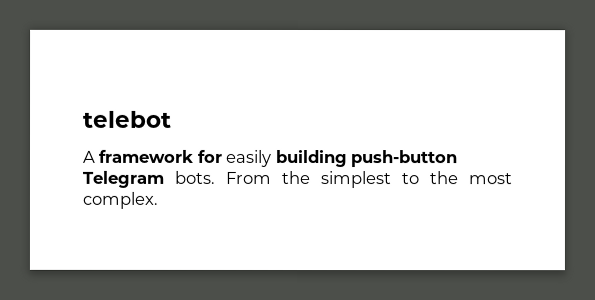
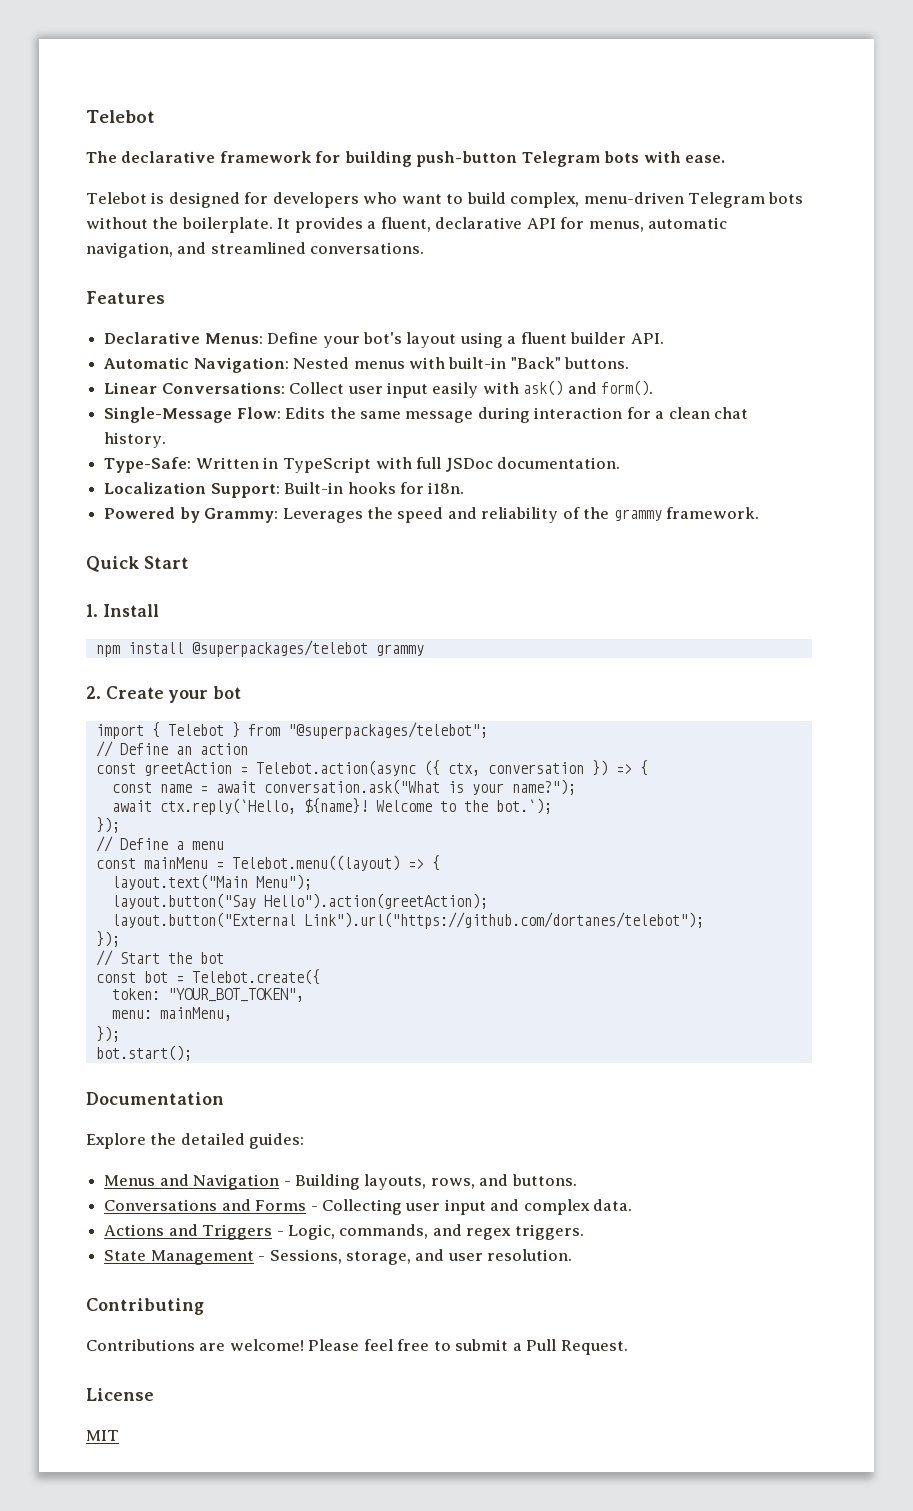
[83,110,172,128] [82,150,95,163] telebot // A -> [86,110,155,123] [86,151,216,163] Telebot // The declarative
[225,149,273,167] easily -> (341, 157) none
[174,170,512,189] [82,191,158,209] bots. From the simplest to the most complex. -> [604,151,726,163] [86,192,804,208] [86,217,728,233] [86,242,425,258] [86,291,165,304] [104,332,664,348] [104,357,630,373] [104,380,654,398] [104,407,749,423] [104,432,167,448] [104,457,621,473] [104,482,465,498] [104,507,760,523] [86,556,189,572] [86,604,159,617] [95,640,424,657] [86,686,242,703] [95,722,488,739] [95,741,248,757] [95,760,648,776] [111,779,576,795] [111,798,552,815] [95,817,120,833] [95,836,224,852] [95,855,440,871] [111,874,312,890] [111,893,488,909] [111,912,704,929] [95,931,120,947] [95,950,224,966] [95,969,320,985] [111,988,304,1002] [111,1007,232,1021] [95,1026,120,1042] [95,1045,192,1061] [86,1092,224,1105] [86,1133,305,1149] [104,1174,577,1190] [104,1199,633,1215] [104,1224,584,1240] [104,1249,573,1265] [86,1298,204,1315] [86,1339,628,1355] [86,1388,154,1401] [86,1430,119,1441] bots with ease. // Telebot is designed for developers who want to build complex, menu-driven Telegram bots without the boilerplate. It provides a fluent, declarative API for menus, automatic navigation, and streamlined conversations. // Features // Declarative Menus: Define your bot's layout using a fluent builder API. // Automatic Navigation: Nested menus with built-in "Back" buttons. // Linear Conversations: Collect user input easily with ask() and form(). // Single-Message Flow: Edits the same message during interaction for a clean chat history. // Type-Safe: Written in TypeScript with full JSDoc documentation. // Localization Support: Built-in hooks for i18n. // Powered by Grammy: Leverages the speed and reliability of the grammy framework. // Quick Start // 1. Install // npm install @superpackages/telebot grammy // 2. Create your bot // import { Telebot } from "@superpackages/telebot"; // // Define an action // const greetAction = Telebot.action(async ({ ctx, conversation }) => { // const name = await conversation.ask("What is your name?"); // await ctx.reply(`Hello, ${name}! Welcome to the bot.`); // }); // // Define a menu // const mainMenu = Telebot.menu((layout) => { // layout.text("Main Menu"); // layout.button("Say Hello").action(greetAction); // layout.button("External Link").url("https://github.com/dortanes/telebot"); // }); // // Start the bot // const bot = Telebot.create({ // token: "YOUR_BOT_TOKEN", // menu: mainMenu, // }); // bot.start(); // Documentation // Explore the detailed guides: // Menus and Navigation - Building layouts, rows, and buttons. // Conversations and Forms - Collecting user input and complex data. // Actions and Triggers - Logic, commands, and regex triggers. // State Management - Sessions, storage, and user resolution. // Contributing // Contributions are welcome! Please feel free to submit a Pull Request. // License // MIT

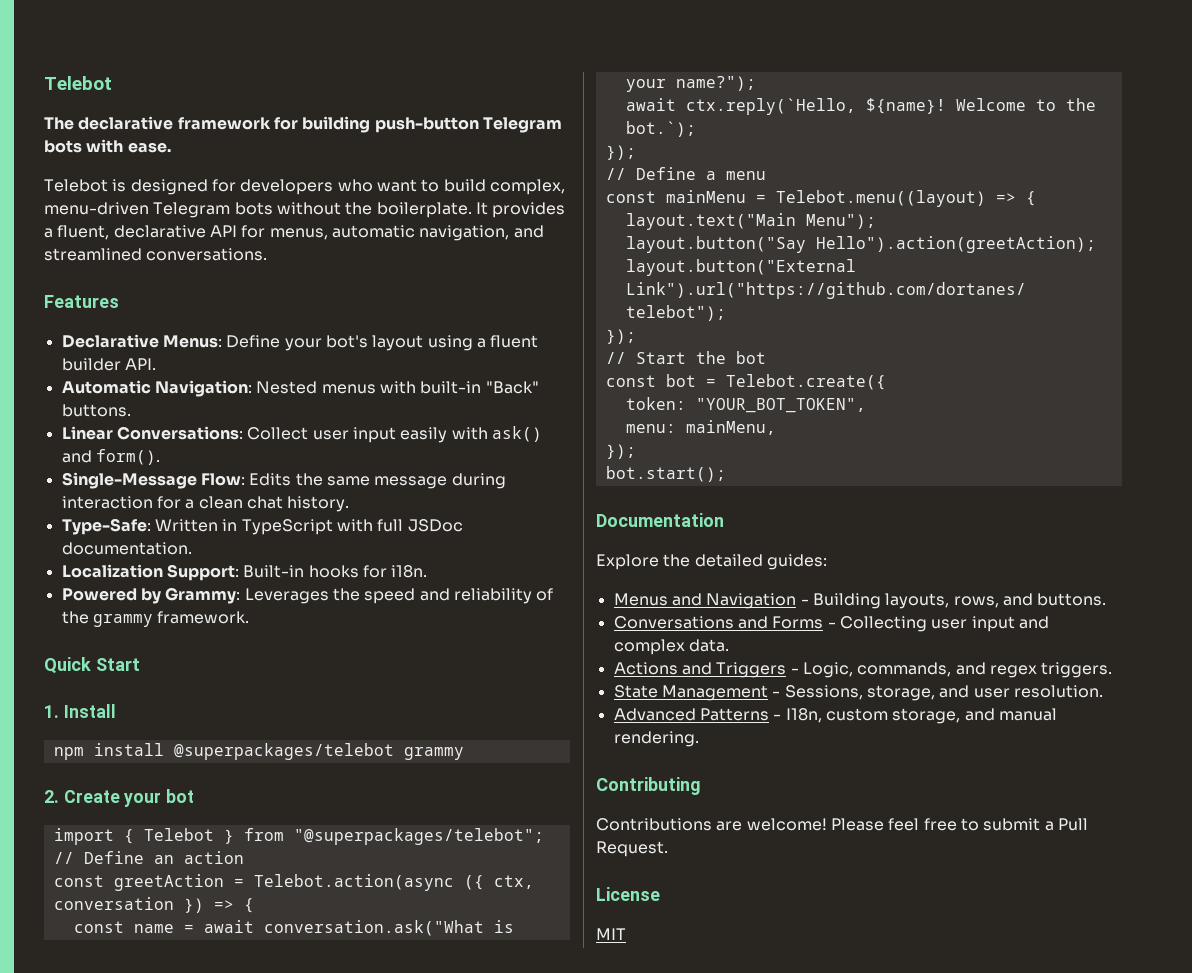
(573, 1255) none -> [613,708,1057,724] [613,731,699,747] // Advanced Patterns - I18n, custom storage, and manual rendering.

